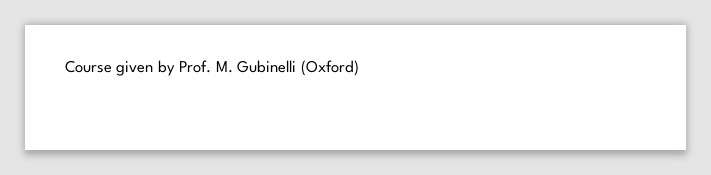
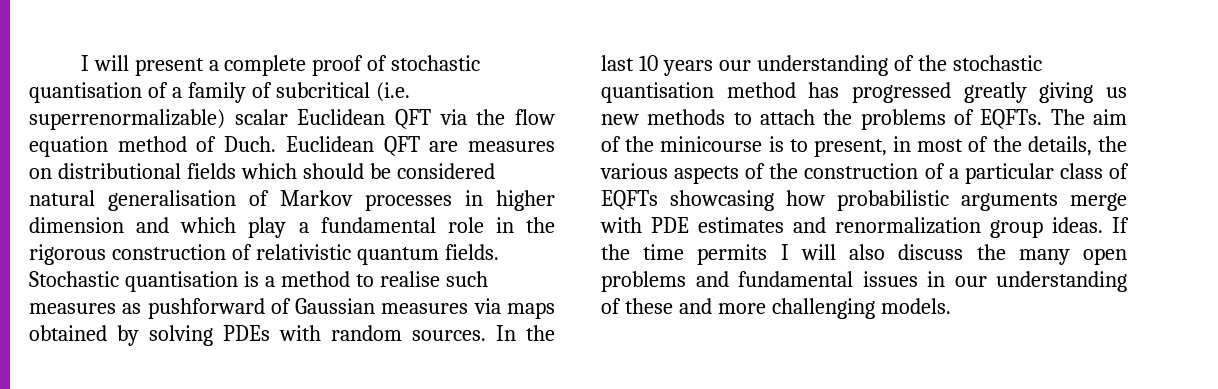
[65,60,359,76] Course given by Prof. M. Gubinelli (Oxford) -> [80,55,481,76] [29,82,410,103] [29,109,555,130] [29,136,555,157] [29,163,495,179] [29,190,555,211] [29,217,555,238] [29,244,499,265] [29,271,488,292] [29,298,555,319] [29,325,555,346] [601,55,1042,76] [601,82,1127,103] [601,109,1127,130] [601,136,1127,157] [600,163,1129,184] [601,190,1127,211] [600,217,1129,238] [601,244,1127,265] [601,271,1127,292] [601,298,951,319] I will present a complete proof of stochastic quantisation of a family of subcritical (i.e. superrenormalizable) scalar Euclidean QFT via the flow equation method of Duch. Euclidean QFT are measures on distributional fields which should be considered natural generalisation of Markov processes in higher dimension and which play a fundamental role in the rigorous construction of relativistic quantum fields. Stochastic quantisation is a method to realise such measures as pushforward of Gaussian measures via maps obtained by solving PDEs with random sources. In the last 10 years our understanding of the stochastic quantisation method has progressed greatly giving us new methods to attach the problems of EQFTs. The aim of the minicourse is to present, in most of the details, the various aspects of the construction of a particular class of EQFTs showcasing how probabilistic arguments merge with PDE estimates and renormalization group ideas. If the time permits I will also discuss the many open problems and fundamental issues in our understanding of these and more challenging models.

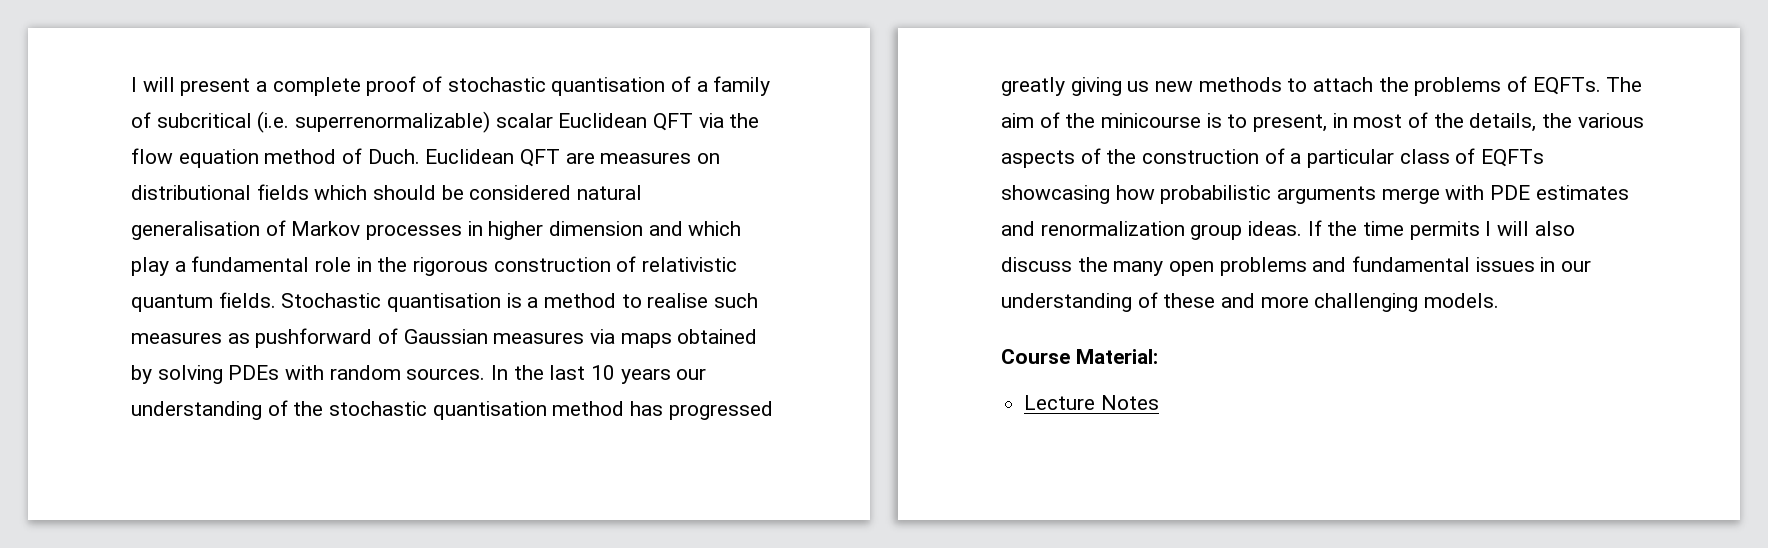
(951, 306) none -> [1001,349,1158,364] [1024,395,1159,410] // Course Material: // Lecture Notes

